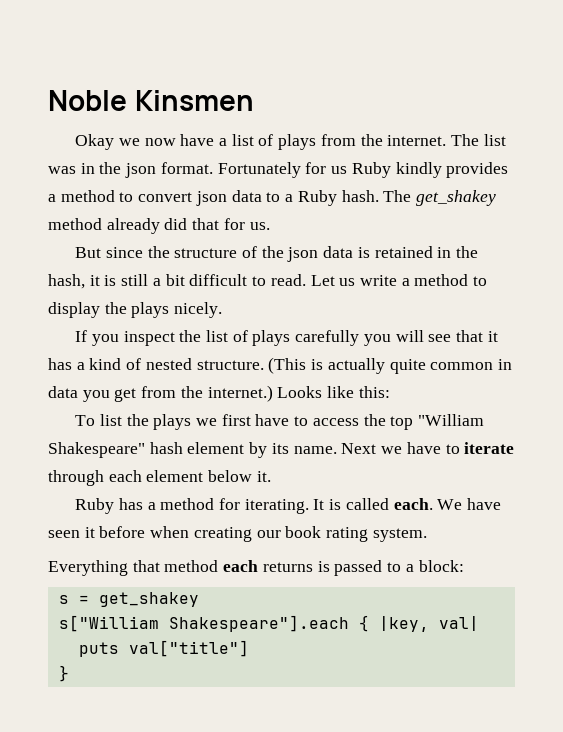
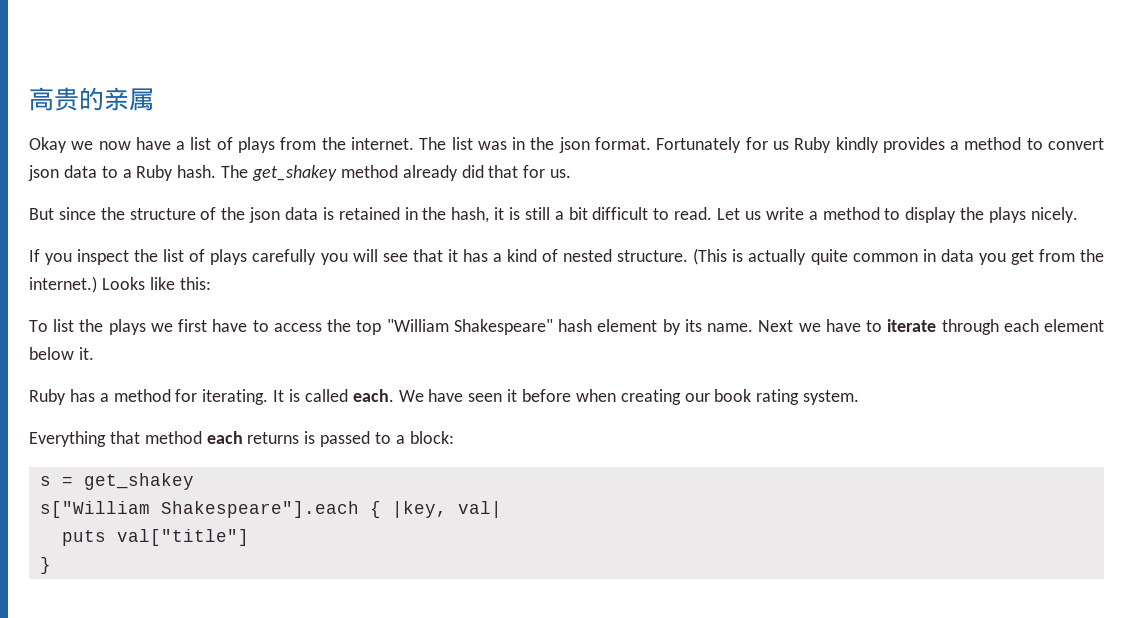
[48,90,254,111] Noble Kinsmen -> [29,87,154,111] 高贵的亲属

